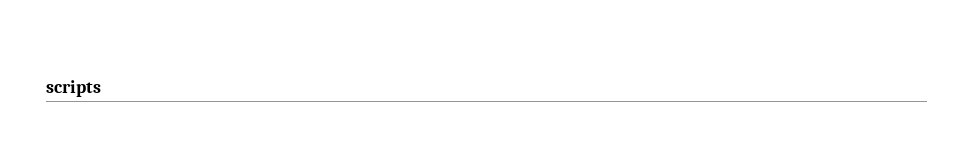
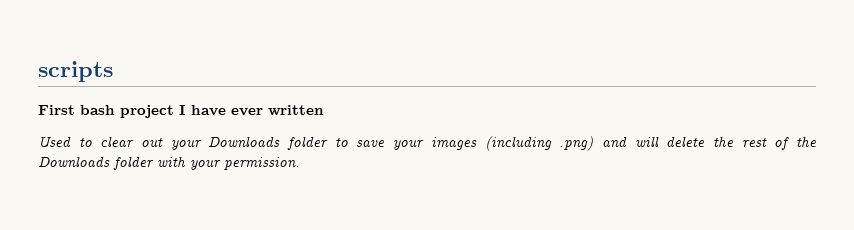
(101, 88) none -> [38,105,324,118] [38,136,818,151] [38,156,300,170] // First bash project I have ever written // Used to clear out your Downloads folder to save your images (including .png) and will delete the rest of the Downloads folder with your permission.

